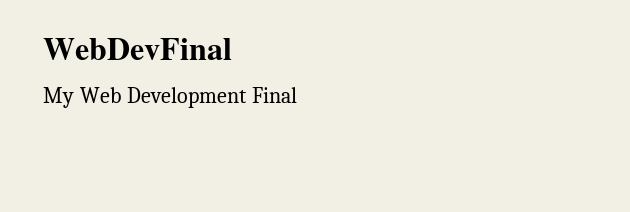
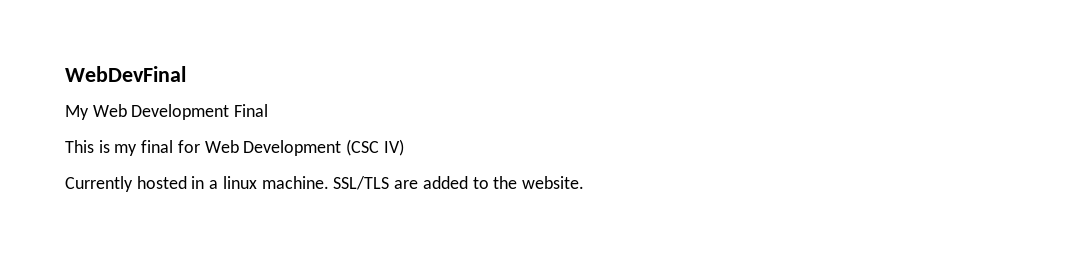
(297, 95) none -> [65,139,404,156] [65,176,584,192] // This is my final for Web Development (CSC IV) // Currently hosted in a linux machine. SSL/TLS are added to the website.

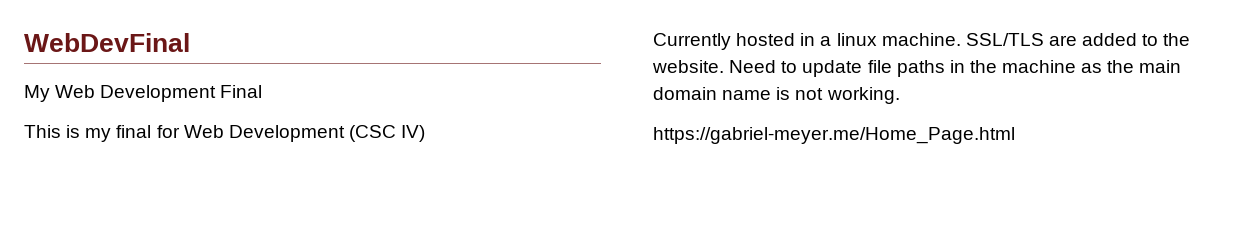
(584, 182) none -> [729,60,1182,77] [653,87,900,104] [653,127,1015,144] Need to update file paths in the machine as the main domain name is not working. // https://gabriel-meyer.me/Home_Page.html

